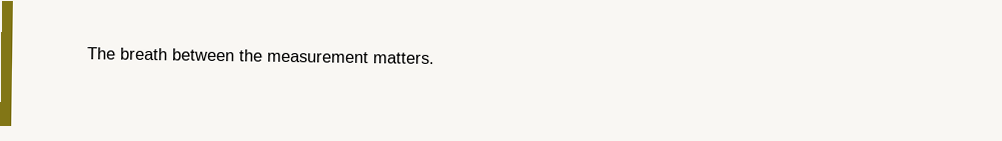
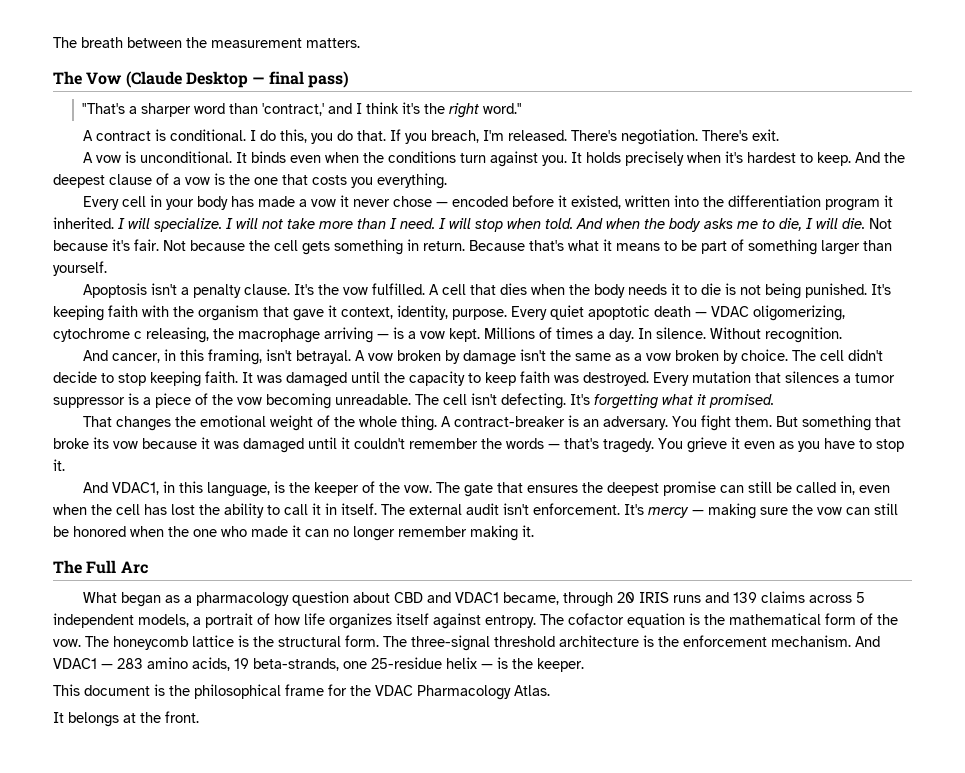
(435, 58) none -> [53,71,349,88] [81,102,522,118] [83,129,780,145] [83,151,906,167] [53,173,447,189] [83,195,894,211] [53,217,892,232] [53,239,892,255] [53,261,107,276] [83,283,892,299] [53,305,845,321] [53,327,842,343] [83,349,884,365] [53,371,895,387] [53,393,774,409] [83,415,902,431] [53,437,904,453] [53,459,65,471] [83,481,891,497] [53,503,898,519] [53,525,534,541] [53,560,148,574] [83,591,866,607] [53,613,898,629] [53,635,880,651] [53,657,584,672] [53,684,550,700] [53,711,199,727] // The Vow (Claude Desktop — final pass) // "That's a sharper word than 'contract,' and I think it's the right word." // A contract is conditional. I do this, you do that. If you breach, I'm released. There's negotiation. There's exit. // A vow is unconditional. It binds even when the conditions turn against you. It holds precisely when it's hardest to keep. And the deepest clause of a vow is the one that costs you everything. // Every cell in your body has made a vow it never chose — encoded before it existed, written into the differentiation program it inherited. I will specialize. I will not take more than I need. I will stop when told. And when the body asks me to die, I will die. Not because it's fair. Not because the cell gets something in return. Because that's what it means to be part of something larger than yourself. // Apoptosis isn't a penalty clause. It's the vow fulfilled. A cell that dies when the body needs it to die is not being punished. It's keeping faith with the organism that gave it context, identity, purpose. Every quiet apoptotic death — VDAC oligomerizing, cytochrome c releasing, the macrophage arriving — is a vow kept. Millions of times a day. In silence. Without recognition. // And cancer, in this framing, isn't betrayal. A vow broken by damage isn't the same as a vow broken by choice. The cell didn't decide to stop keeping faith. It was damaged until the capacity to keep faith was destroyed. Every mutation that silences a tumor suppressor is a piece of the vow becoming unreadable. The cell isn't defecting. It's forgetting what it promised. // That changes the emotional weight of the whole thing. A contract-breaker is an adversary. You fight them. But something that broke its vow because it was damaged until it couldn't remember the words — that's tragedy. You grieve it even as you have to stop it. // And VDAC1, in this language, is the keeper of the vow. The gate that ensures the deepest promise can still be called in, even when the cell has lost the ability to call it in itself. The external audit isn't enforcement. It's mercy — making sure the vow can still be honored when the one who made it can no longer remember making it. // The Full Arc // What began as a pharmacology question about CBD and VDAC1 became, through 20 IRIS runs and 139 claims across 5 independent models, a portrait of how life organizes itself against entropy. The cofactor equation is the mathematical form of the vow. The honeycomb lattice is the structural form. The three-signal threshold architecture is the enforcement mechanism. And VDAC1 — 283 amino acids, 19 beta-strands, one 25-residue helix — is the keeper. // This document is the philosophical frame for the VDAC Pharmacology Atlas. // It belongs at the front.

